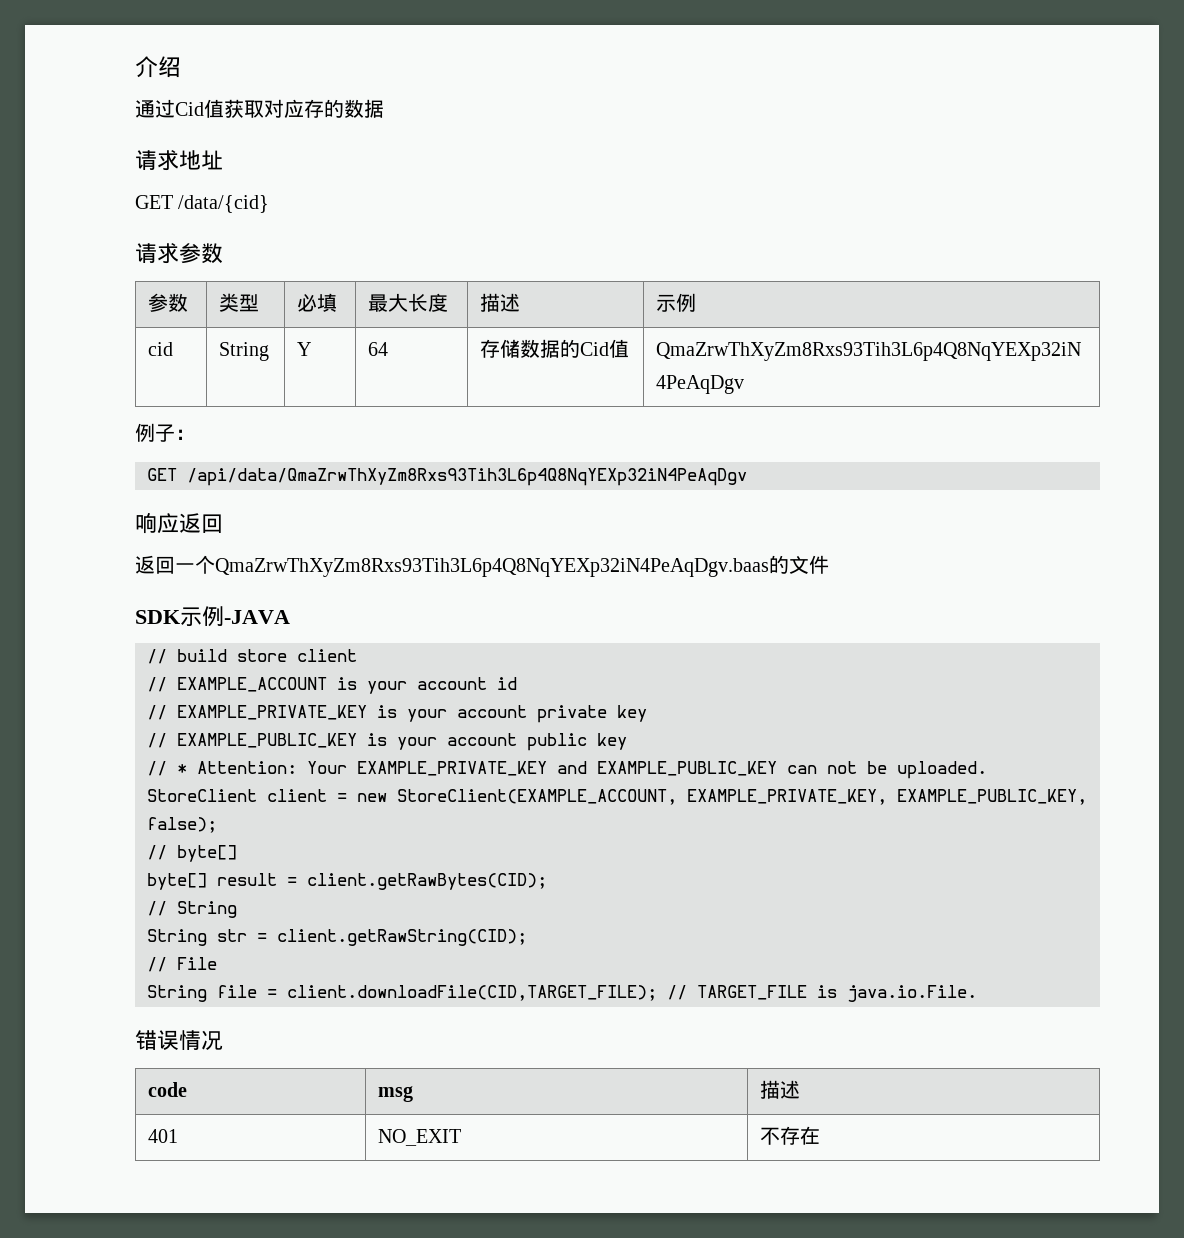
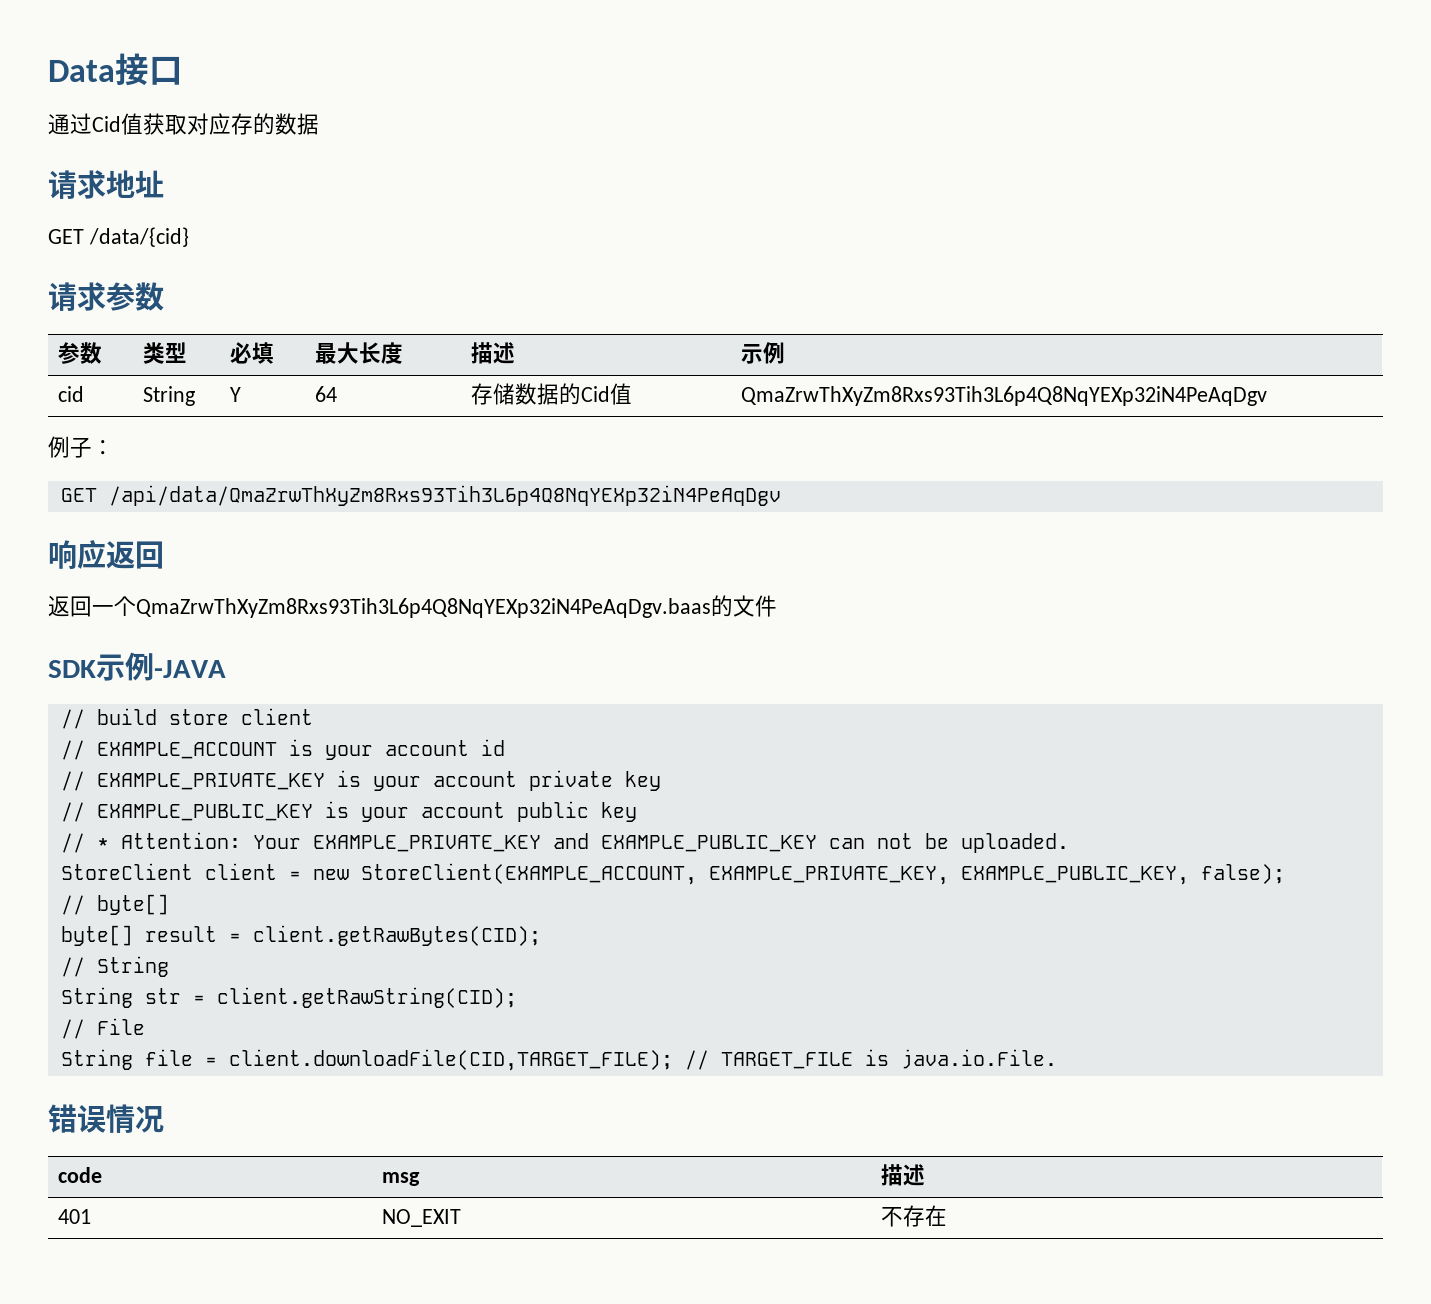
[135,56,181,78] 介绍 -> [48,53,183,86] Data接口

